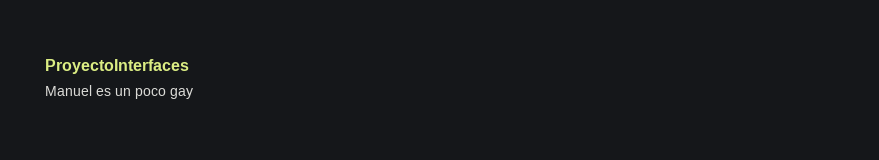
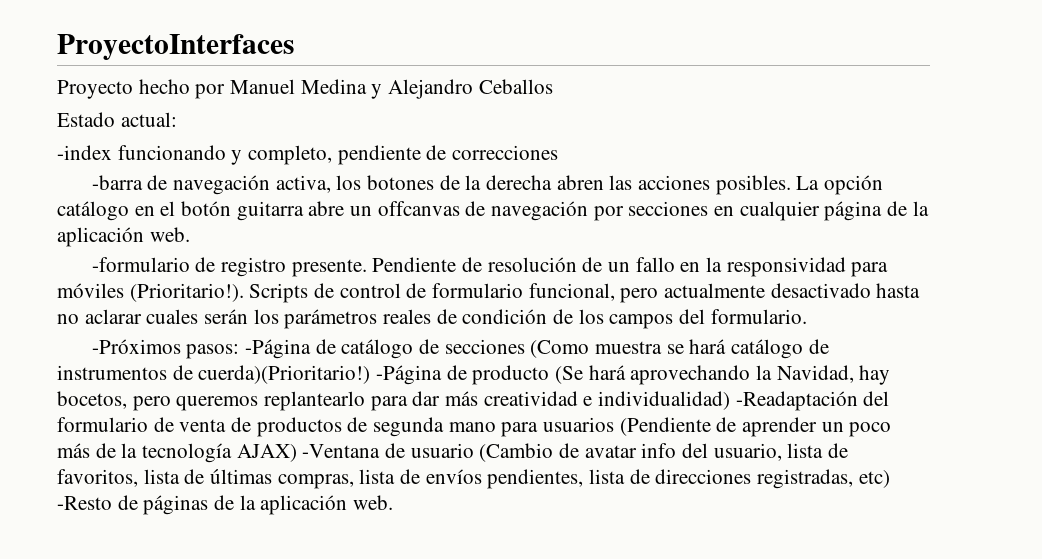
[45,85,193,99] Manuel es un poco gay -> [57,79,553,99] [57,112,177,127] [57,145,559,165] [91,175,883,195] [57,201,929,221] [57,227,190,247] [91,257,889,277] [57,283,921,303] [57,309,807,329] [91,339,829,359] [57,365,891,385] [57,391,890,411] [57,417,892,437] [57,443,849,463] [57,469,890,489] [57,495,394,515] Proyecto hecho por Manuel Medina y Alejandro Ceballos // Estado actual: // -index funcionando y completo, pendiente de correcciones // -barra de navegación activa, los botones de la derecha abren las acciones posibles. La opción catálogo en el botón guitarra abre un offcanvas de navegación por secciones en cualquier página de la aplicación web. // -formulario de registro presente. Pendiente de resolución de un fallo en la responsividad para móviles (Prioritario!). Scripts de control de formulario funcional, pero actualmente desactivado hasta no aclarar cuales serán los parámetros reales de condición de los campos del formulario. // -Próximos pasos: -Página de catálogo de secciones (Como muestra se hará catálogo de instrumentos de cuerda)(Prioritario!) -Página de producto (Se hará aprovechando la Navidad, hay bocetos, pero queremos replantearlo para dar más creatividad e individualidad) -Readaptación del formulario de venta de productos de segunda mano para usuarios (Pendiente de aprender un poco más de la tecnología AJAX) -Ventana de usuario (Cambio de avatar info del usuario, lista de favoritos, lista de últimas compras, lista de envíos pendientes, lista de direcciones registradas, etc) -Resto de páginas de la aplicación web.

